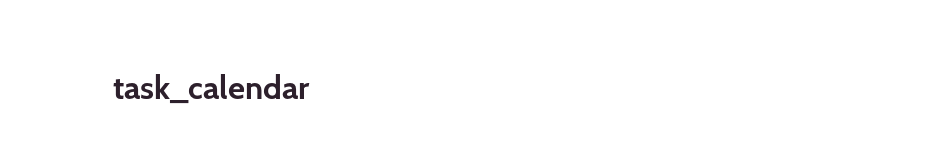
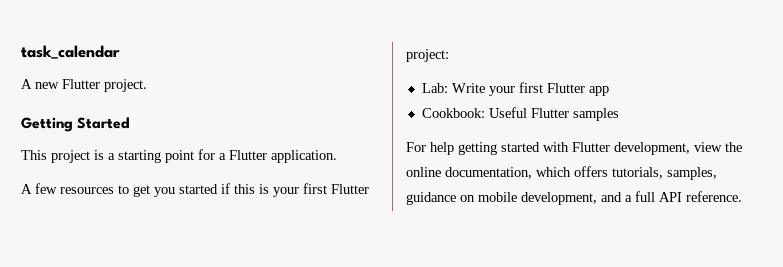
(310, 89) none -> [21,79,147,92] [21,117,131,132] [21,149,337,163] [21,183,369,197] [406,49,449,62] [421,82,609,96] [421,107,619,121] [406,142,742,155] [406,166,717,180] [406,191,742,205] // A new Flutter project. // Getting Started // This project is a starting point for a Flutter application. // A few resources to get you started if this is your first Flutter project: // Lab: Write your first Flutter app // Cookbook: Useful Flutter samples // For help getting started with Flutter development, view the online documentation, which offers tutorials, samples, guidance on mobile development, and a full API reference.

